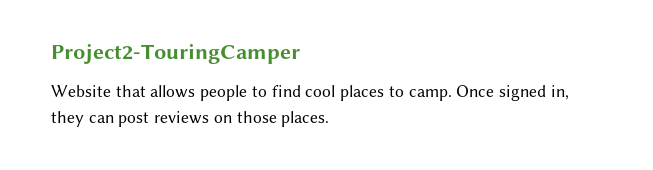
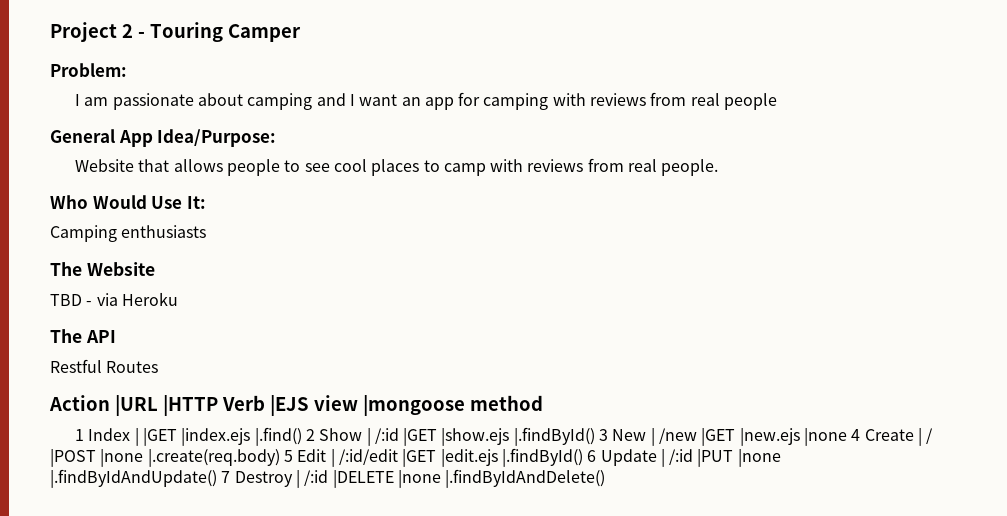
[51,43,300,64] Project2-TouringCamper -> [50,22,301,42] [50,63,127,77] [74,92,778,110] [50,129,277,147] Project 2 - Touring Camper // Problem: // I am passionate about camping and I want an app for camping with reviews from real people // General App Idea/Purpose:
[271,85,301,97] find -> [304,163,330,172] see
[408,85,569,101] [51,111,330,127] camp. Once signed in, they can post reviews on those places. -> [443,158,719,176] [50,195,206,209] [50,225,207,242] [50,262,155,276] [50,292,178,306] [50,329,116,343] [50,359,159,373] [49,395,543,416] [74,427,934,446] [50,448,781,467] [50,469,606,488] camp with reviews from real people. // Who Would Use It: // Camping enthusiasts // The Website // TBD - via Heroku // The API // Restful Routes // Action |URL |HTTP Verb |EJS view |mongoose method // 1 Index | |GET |index.ejs |.find() 2 Show | /:id |GET |show.ejs |.findById() 3 New | /new |GET |new.ejs |none 4 Create | / |POST |none |.create(req.body) 5 Edit | /:id/edit |GET |edit.ejs |.findById() 6 Update | /:id |PUT |none |.findByIdAndUpdate() 7 Destroy | /:id |DELETE |none |.findByIdAndDelete()

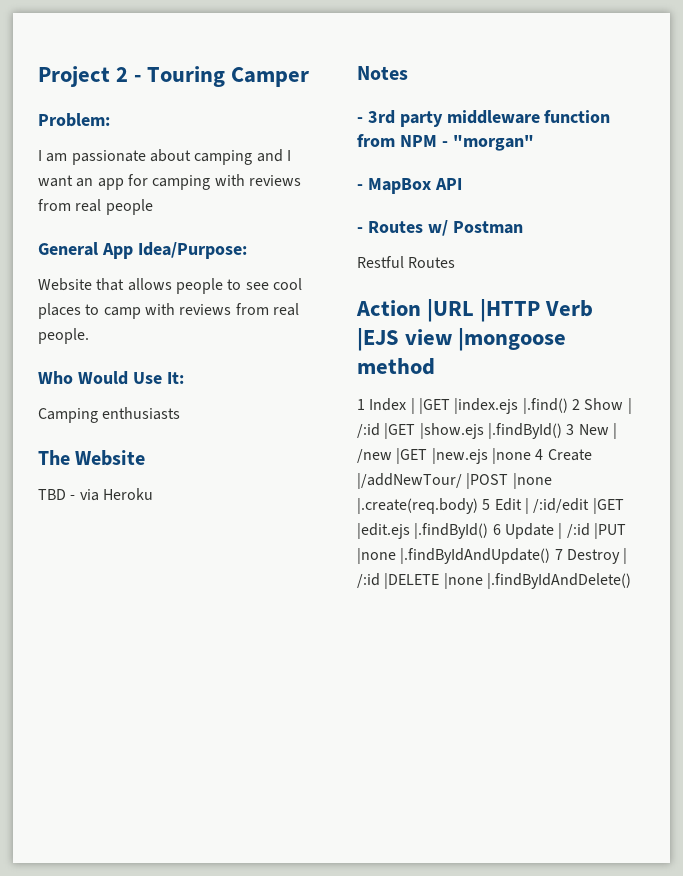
[50,329,116,343] The API -> [357,66,408,80] [357,110,611,127] [357,134,534,151] [357,178,462,194] [357,220,523,236] Notes // - 3rd party middleware function from NPM - "morgan" // - MapBox API // - Routes w/ Postman
[917,428,934,446] | / -> [357,473,462,489] |/addNewTour/

